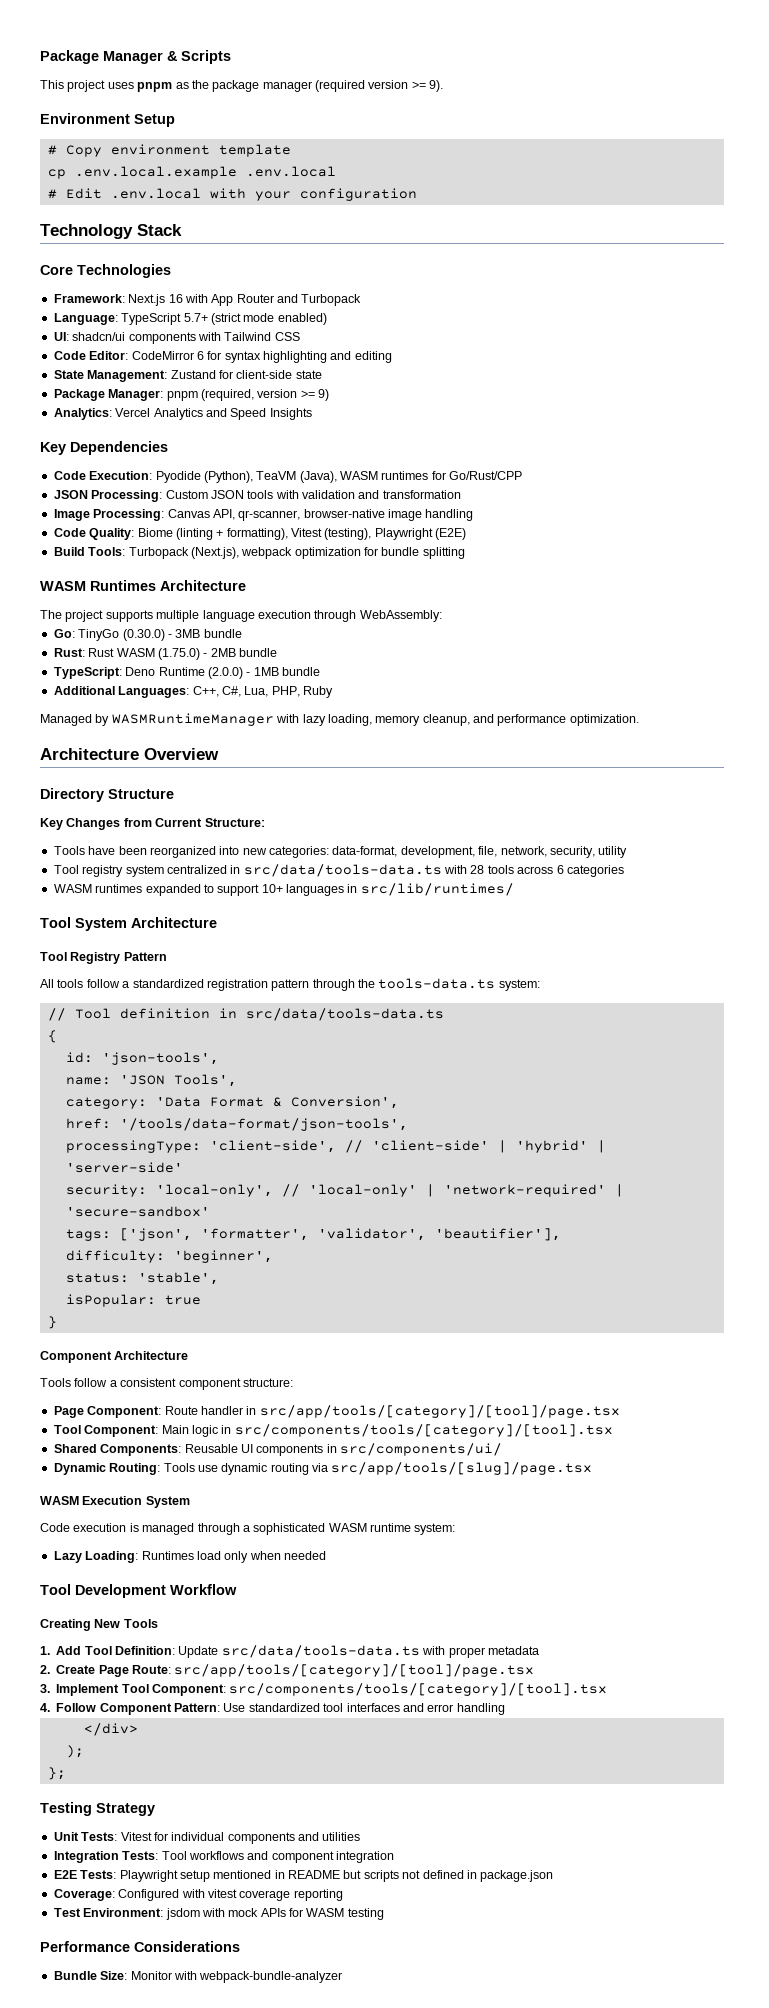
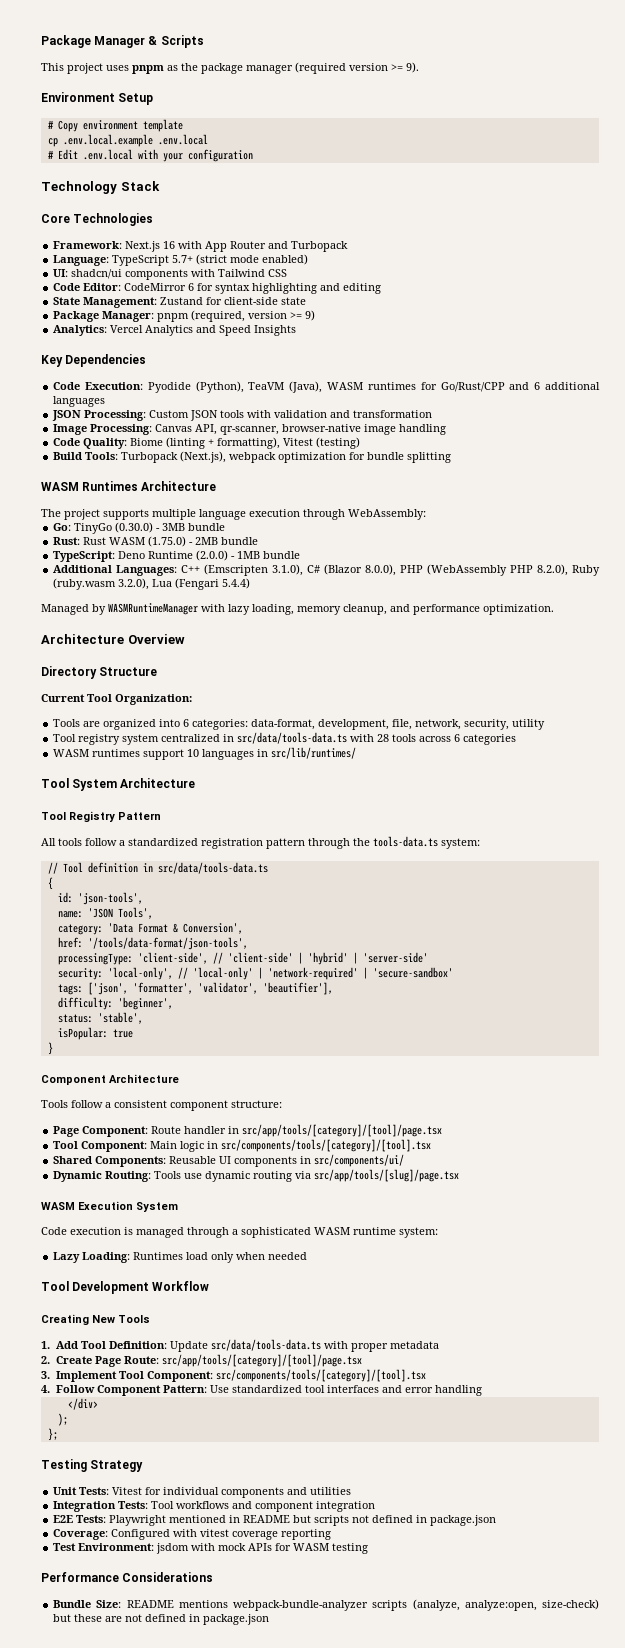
(523, 475) none -> [509,382,600,390] [53,396,106,407] and 6 additional languages
[324,528,467,540] (testing), Playwright (E2E) -> [316,437,361,449] (testing)
[192,686,333,698] C++, C#, Lua, PHP, Ruby -> [181,564,601,576] [53,578,251,590] C++ (Emscripten 3.1.0), C# (Blazor 8.0.0), PHP (WebAssembly PHP 8.2.0), Ruby (ruby.wasm 3.2.0), Lua (Fengari 5.4.4)
[40,818,265,830] [53,846,267,858] Key Changes from Current Structure: // Tools have been reorganized into new -> [41,694,192,705] [53,719,190,730] Current Tool Organization: // Tools are organized into 6
[145,884,283,896] expanded to support 10+ -> [143,749,200,760] support 10
[179,1870,210,1882] setup -> (167, 1520) none
[130,1971,343,1983] Monitor with webpack-bundle-analyzer -> [126,1599,599,1611] [53,1614,270,1625] README mentions webpack-bundle-analyzer scripts (analyze, analyze:open, size-check) but these are not defined in package.json

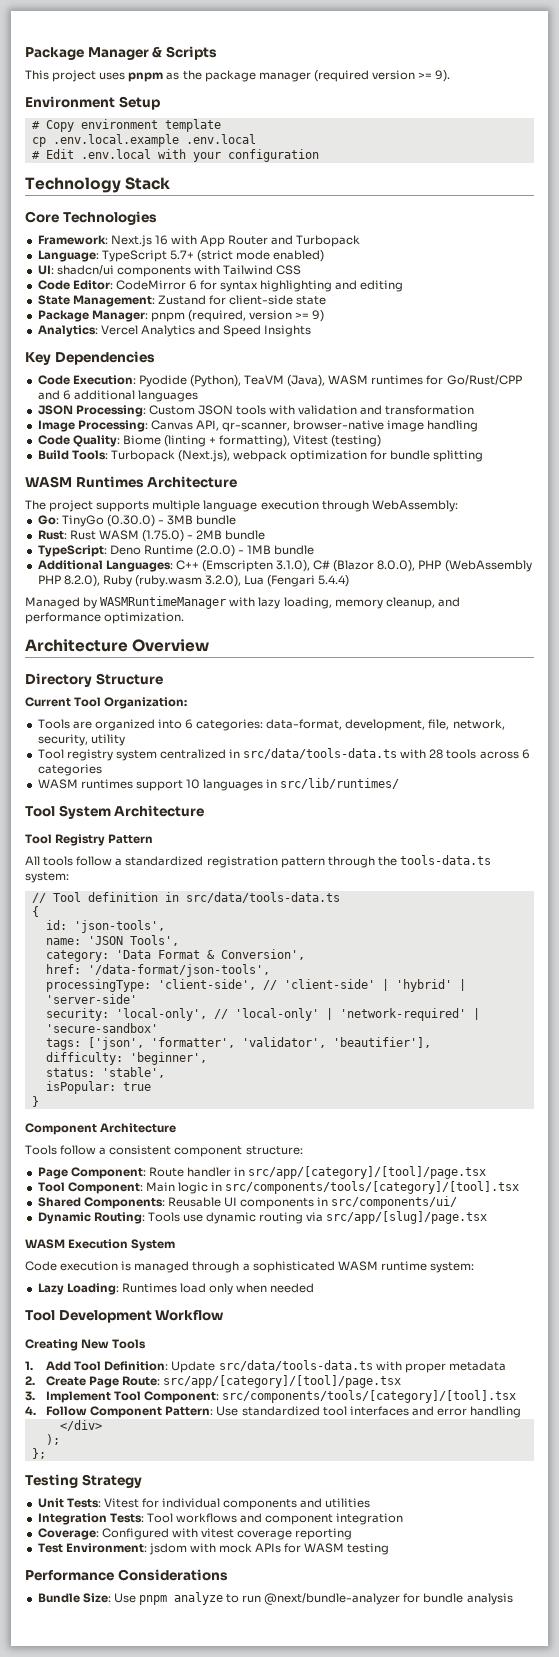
[87,937,248,950] '/tools/data-format/json-tools', -> [87,964,270,977] '/data-format/json-tools',
[242,1124,443,1137] src/app/tools/[category]/[tool]/page.tsx -> [248,1166,487,1179] src/app/[category]/[tool]/page.tsx
[314,1169,460,1182] src/app/tools/[slug]/page.tsx -> [326,1211,488,1224] src/app/[slug]/page.tsx
[161,1354,362,1367] src/app/tools/[category]/[tool]/page.tsx -> [163,1375,402,1388] src/app/[category]/[tool]/page.tsx
[53,1515,497,1526] // E2E Tests: Playwright mentioned in README but scripts not defined in package.json -> (404, 1519) none
[126,1599,599,1611] [53,1614,270,1625] README mentions webpack-bundle-analyzer scripts (analyze, analyze:open, size-check) but these are not defined in package.json -> [113,1592,513,1605] Use pnpm analyze to run @next/bundle-analyzer for bundle analysis

